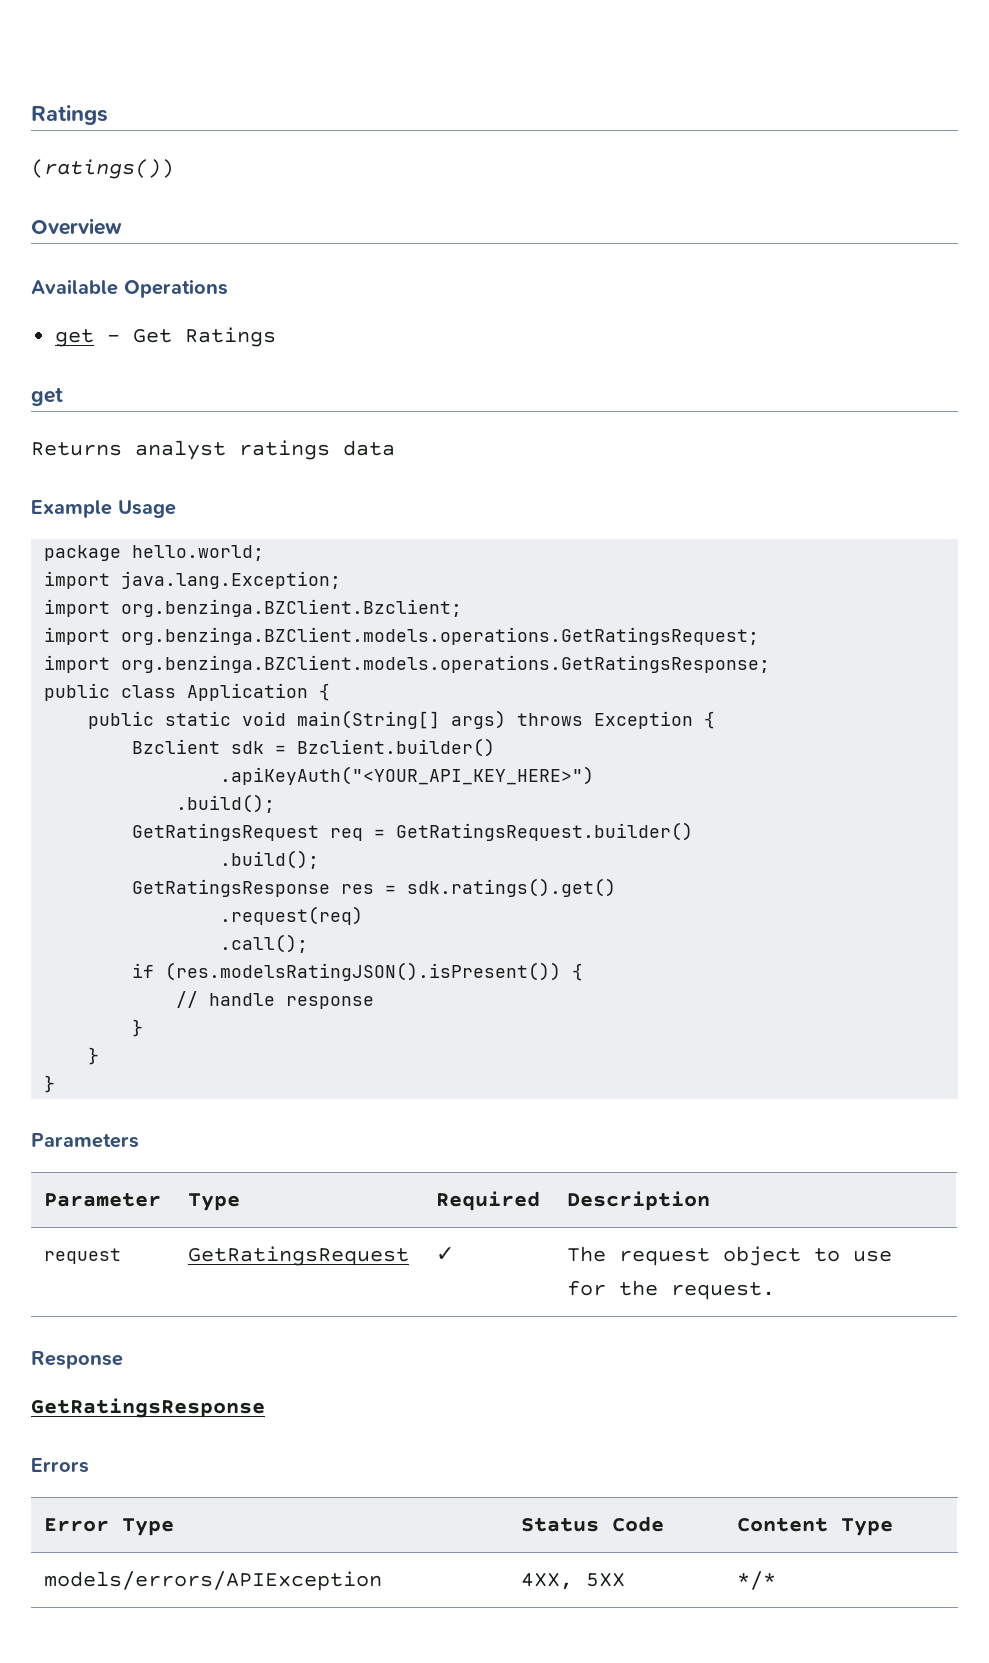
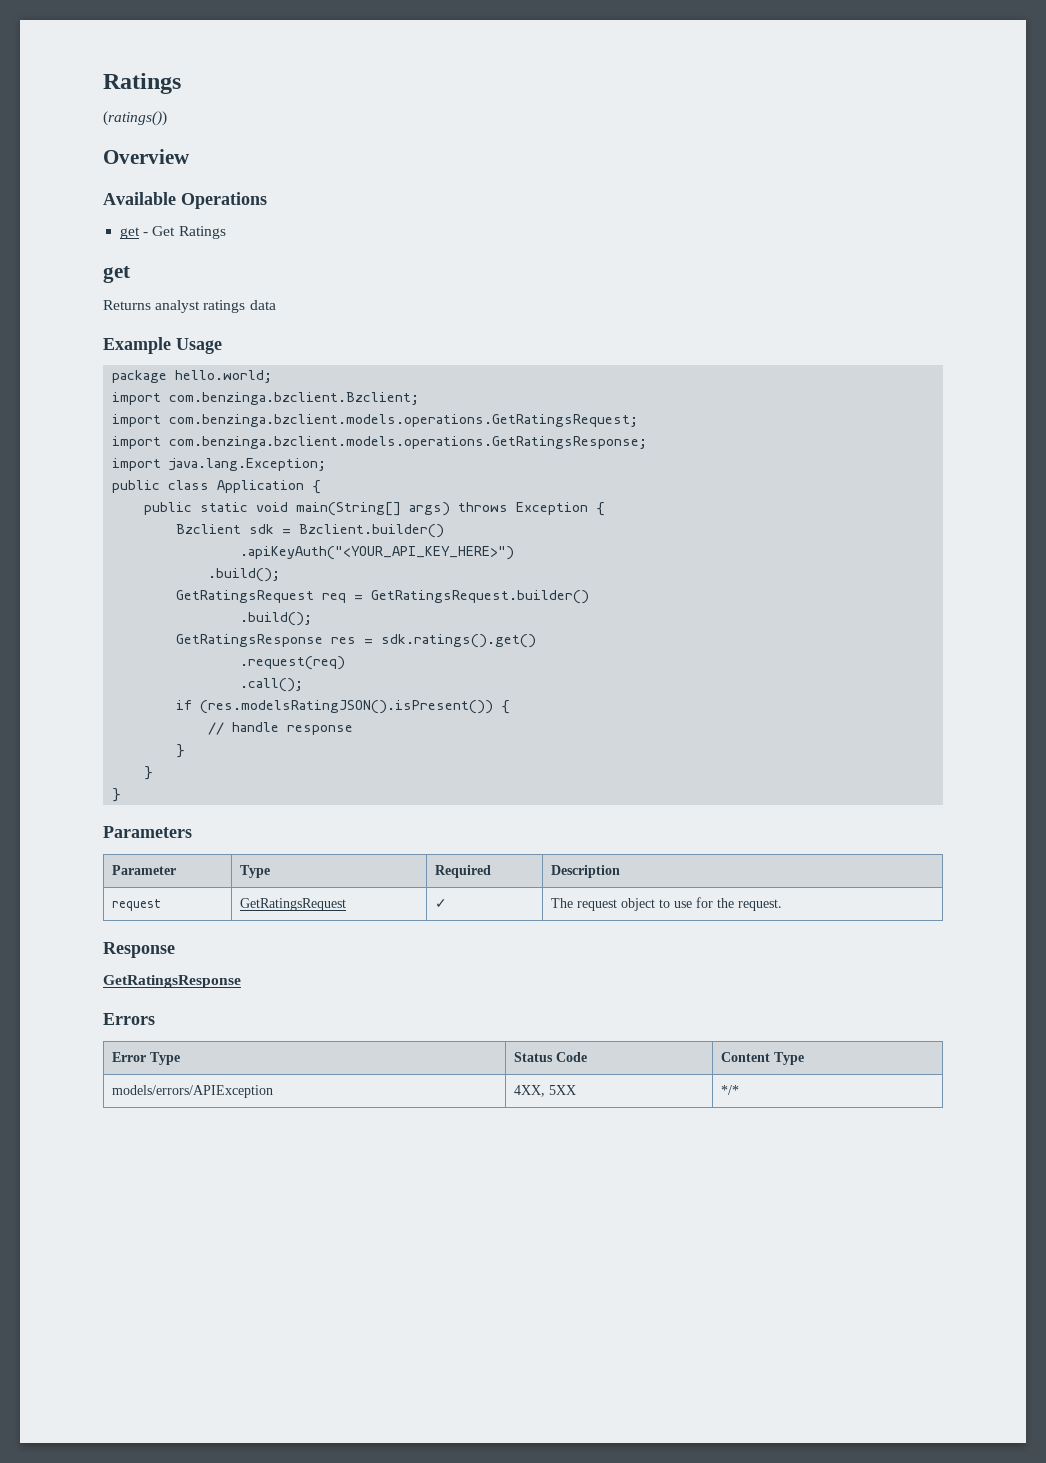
[121,571,342,589] [44,599,463,617] [44,627,760,645] [44,655,771,673] java.lang.Exception; // import org.benzinga.BZClient.Bzclient; // import org.benzinga.BZClient.models.operations.GetRatingsRequest; // import org.benzinga.BZClient.models.operations.GetRatingsResponse; -> [169,392,420,405] [112,414,639,427] [112,436,648,449] [112,458,327,471] com.benzinga.bzclient.Bzclient; // import com.benzinga.bzclient.models.operations.GetRatingsRequest; // import com.benzinga.bzclient.models.operations.GetRatingsResponse; // import java.lang.Exception;

